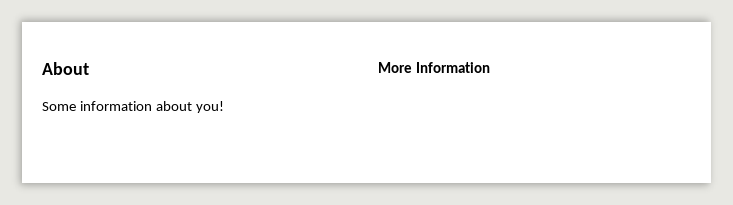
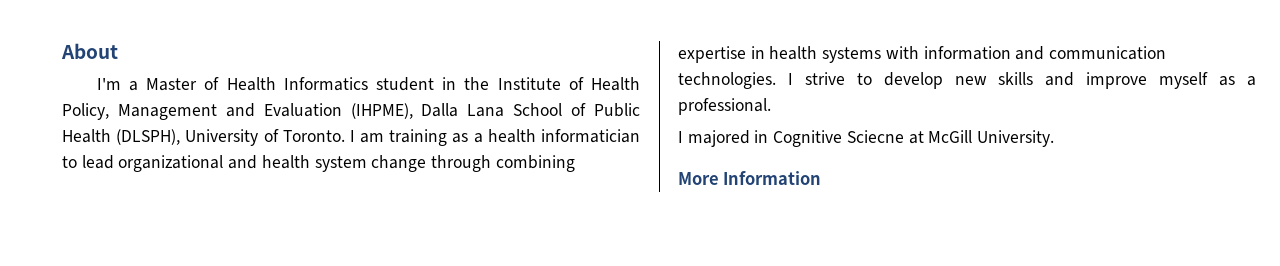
[42,101,224,113] Some information about you! -> [96,77,640,91] [62,103,641,120] [62,129,640,146] [62,155,575,172] [678,46,1167,63] [678,72,1256,89] [678,98,771,115] [678,130,1055,147] I'm a Master of Health Informatics student in the Institute of Health Policy, Management and Evaluation (IHPME), Dalla Lana School of Public Health (DLSPH), University of Toronto. I am training as a health informatician to lead organizational and health system change through combining expertise in health systems with information and communication technologies. I strive to develop new skills and improve myself as a professional. // I majored in Cognitive Sciecne at McGill University.

